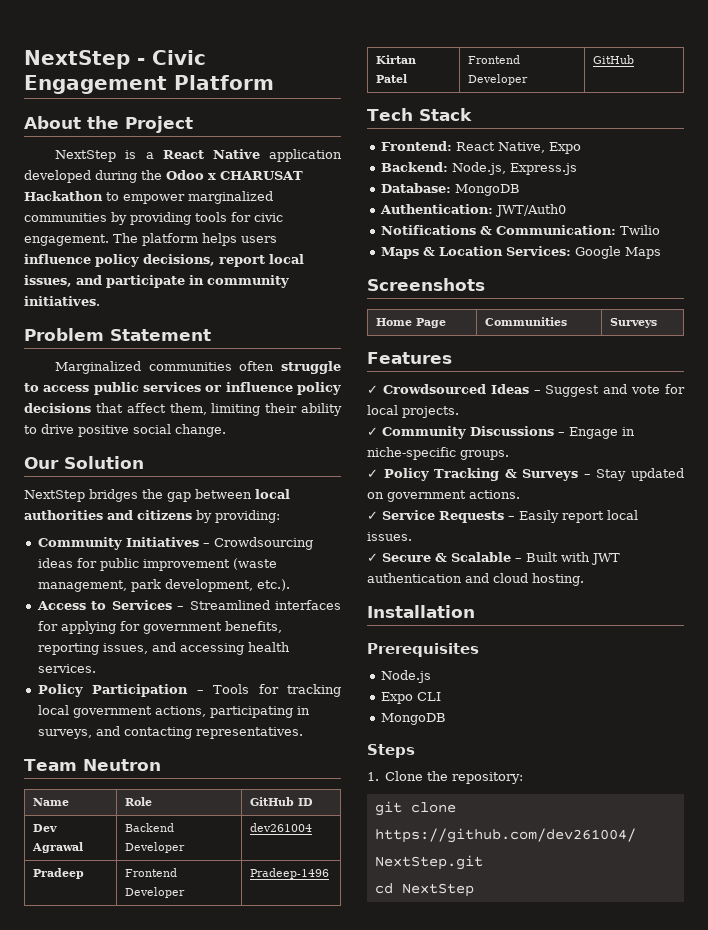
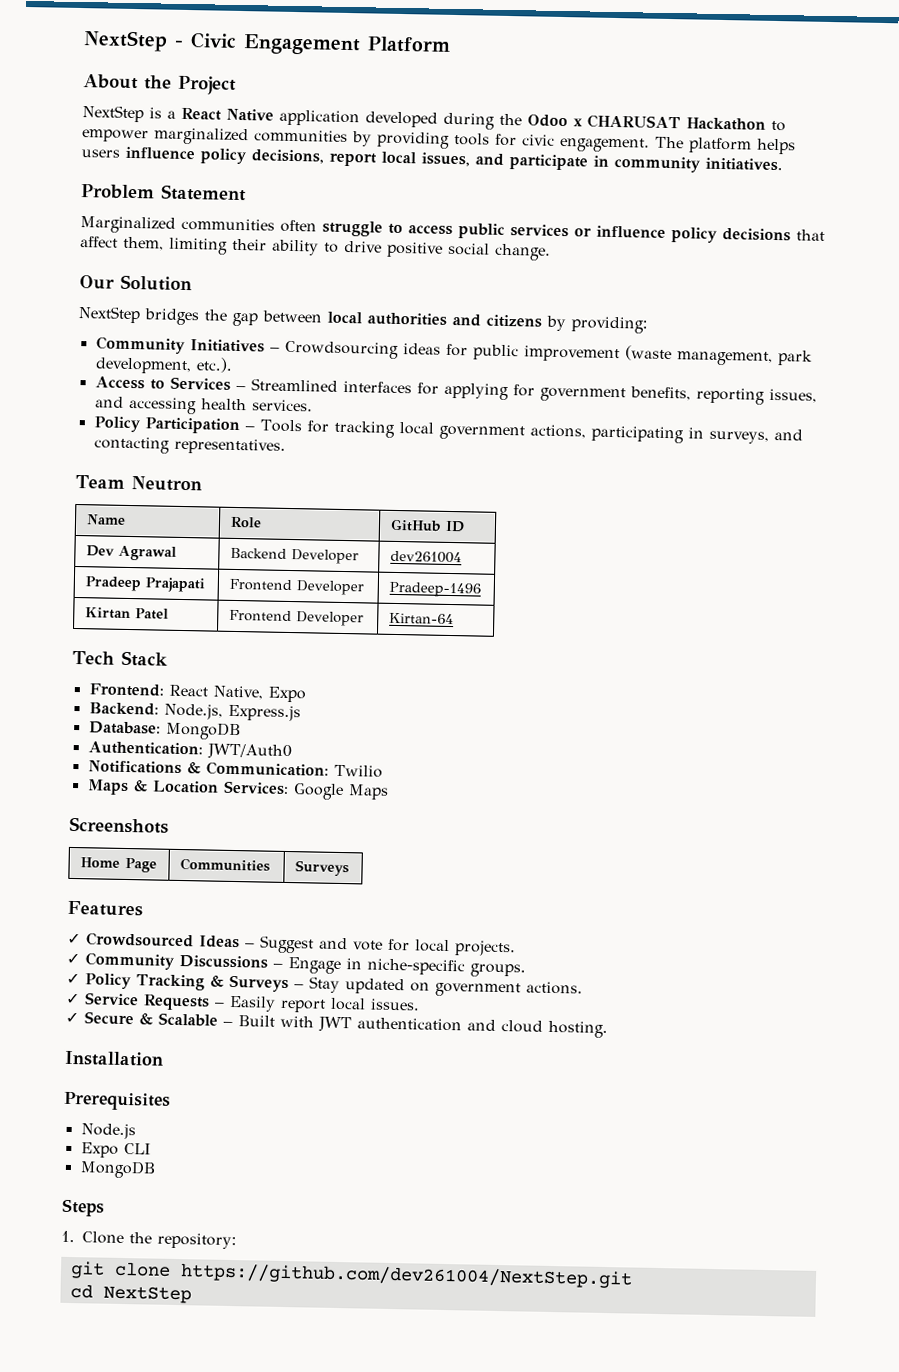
(85, 873) none -> [145,577,206,593] Prajapati
[593,55,635,64] GitHub -> [389,612,455,625] Kirtan-64

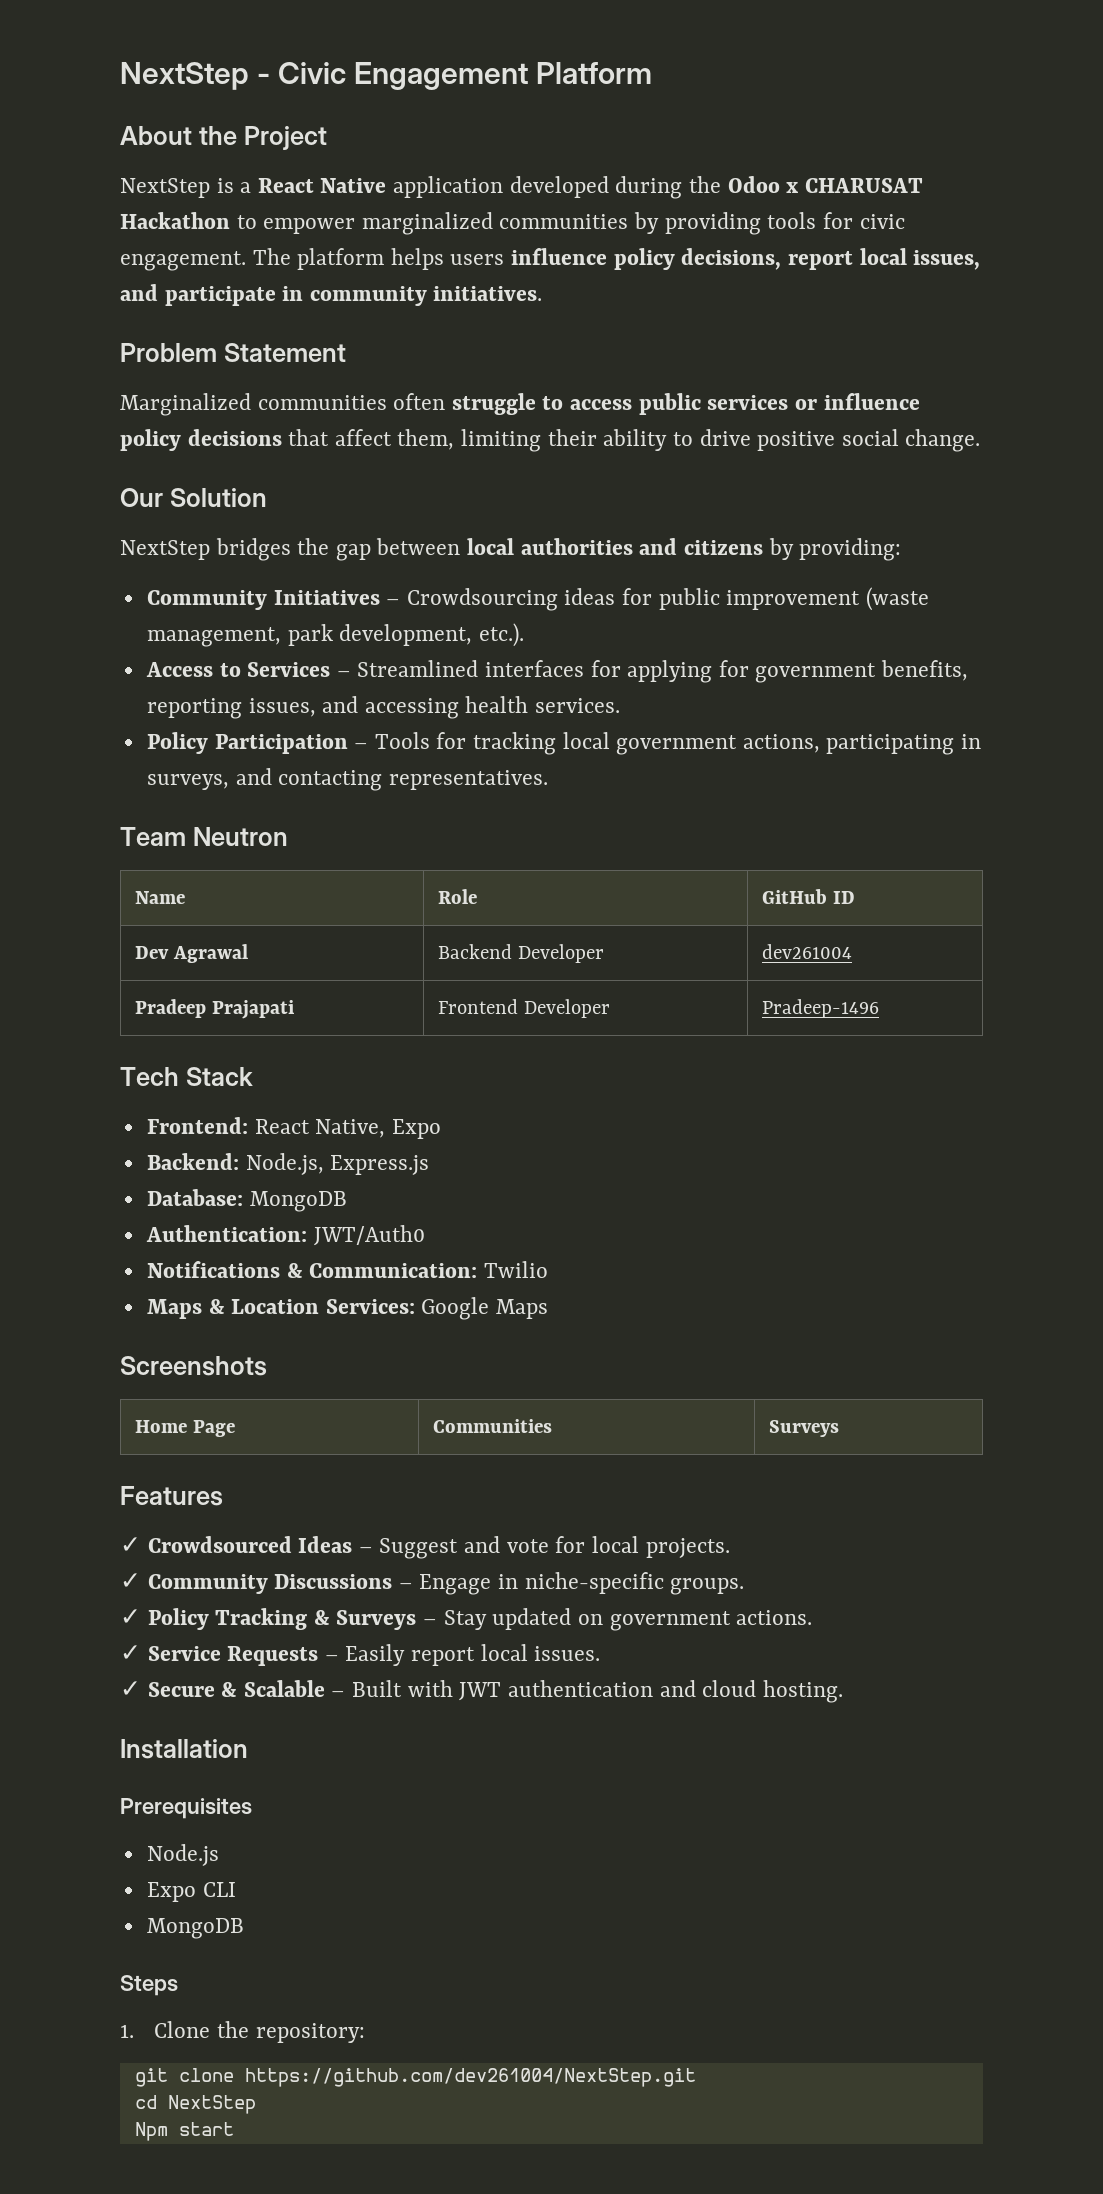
[85,607,170,620] [229,609,365,627] [389,612,455,625] // Kirtan Patel | Frontend Developer | Kirtan-64 -> (880, 1008) none
(192, 1294) none -> [134,2122,234,2141] // Npm start

